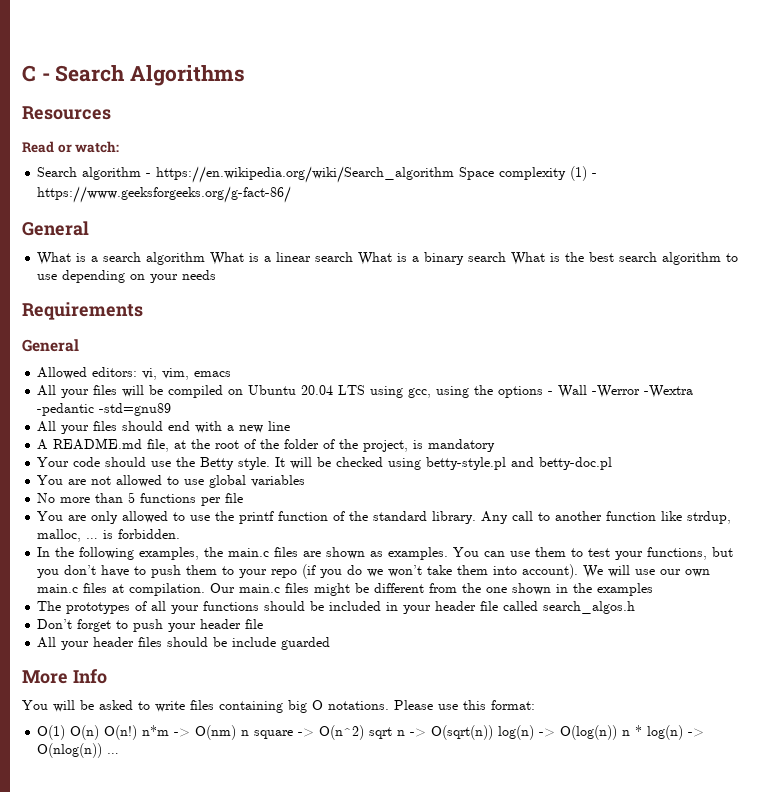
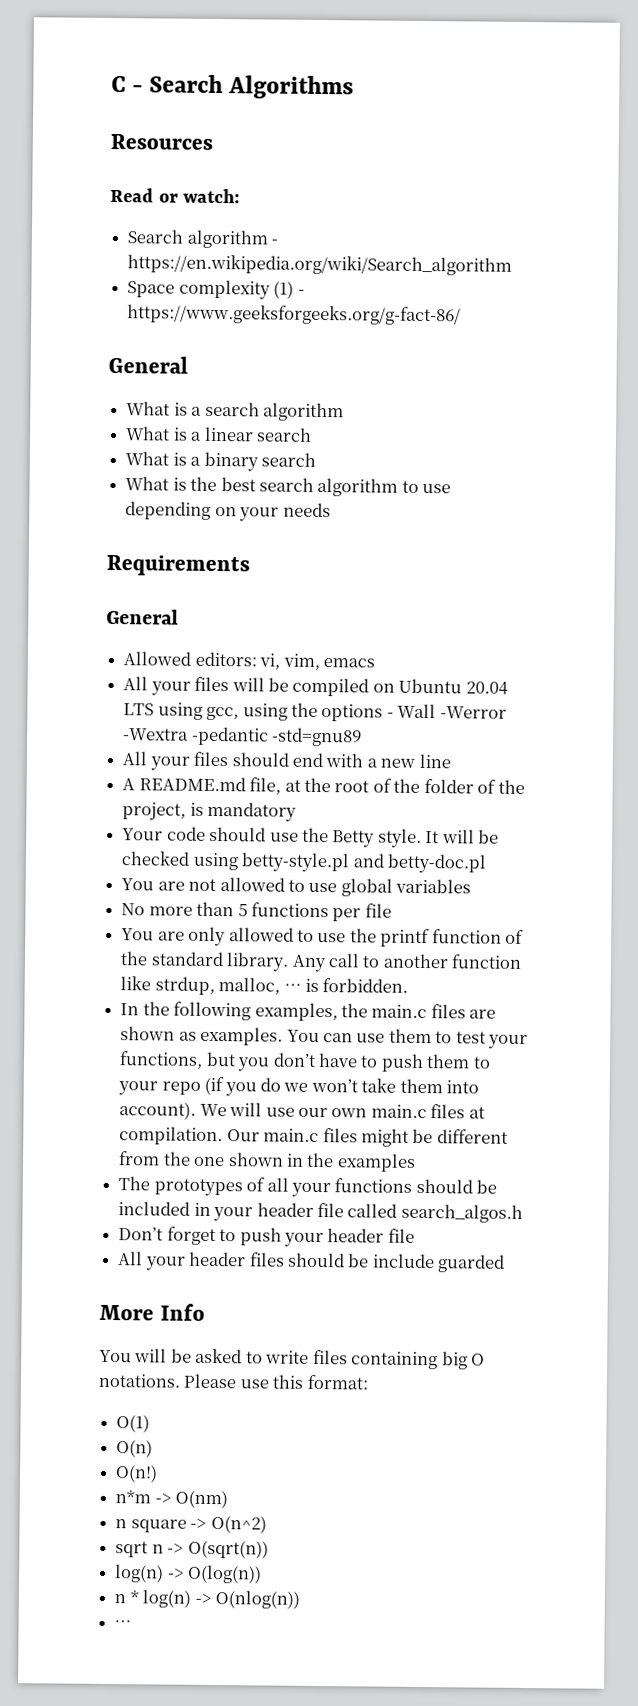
(455, 174) none -> (513, 265) //
(206, 258) none -> (344, 412) //
(354, 257) none -> (312, 434) //
(507, 257) none -> (316, 459) //
(66, 732) none -> (151, 1423) //
(100, 732) none -> (154, 1448) //
(138, 732) none -> (159, 1473) //
(237, 732) none -> (229, 1499) //
(365, 732) none -> (267, 1524) //
(494, 732) none -> (269, 1549) //
(618, 732) none -> (263, 1574) //
(103, 750) none -> (300, 1599) //

